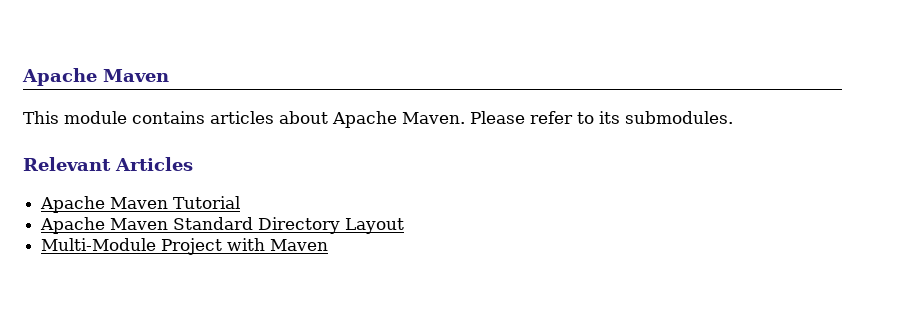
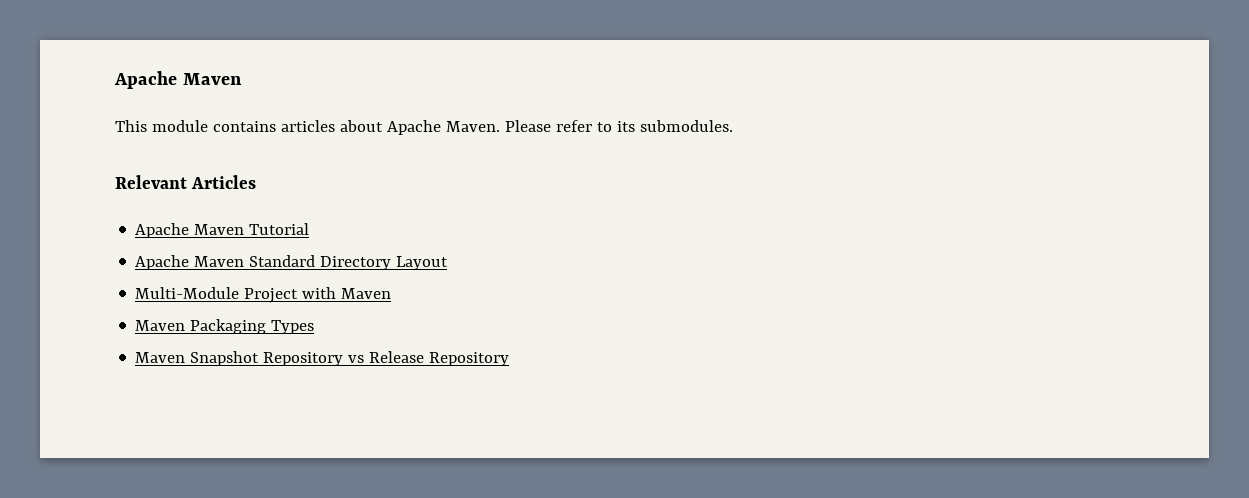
(329, 245) none -> [135,319,315,334] [135,351,510,366] // Maven Packaging Types // Maven Snapshot Repository vs Release Repository

